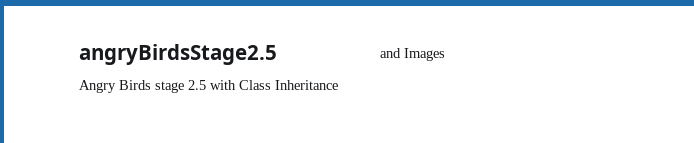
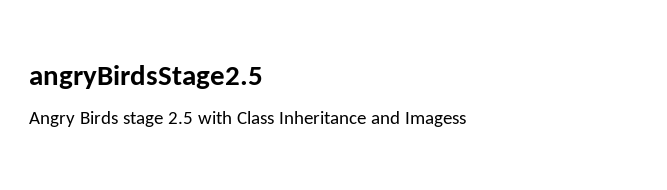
[404,48,445,61] Images -> [404,112,466,127] Imagess

